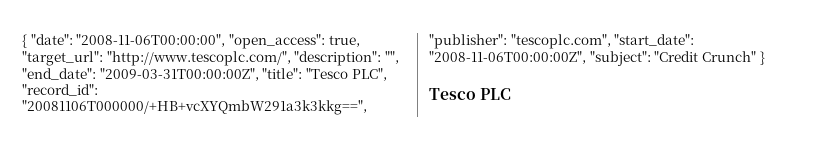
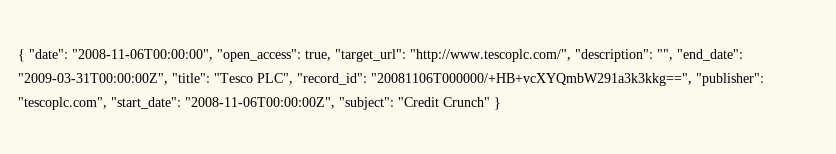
[429,88,512,100] // Tesco PLC -> (501, 103) none

